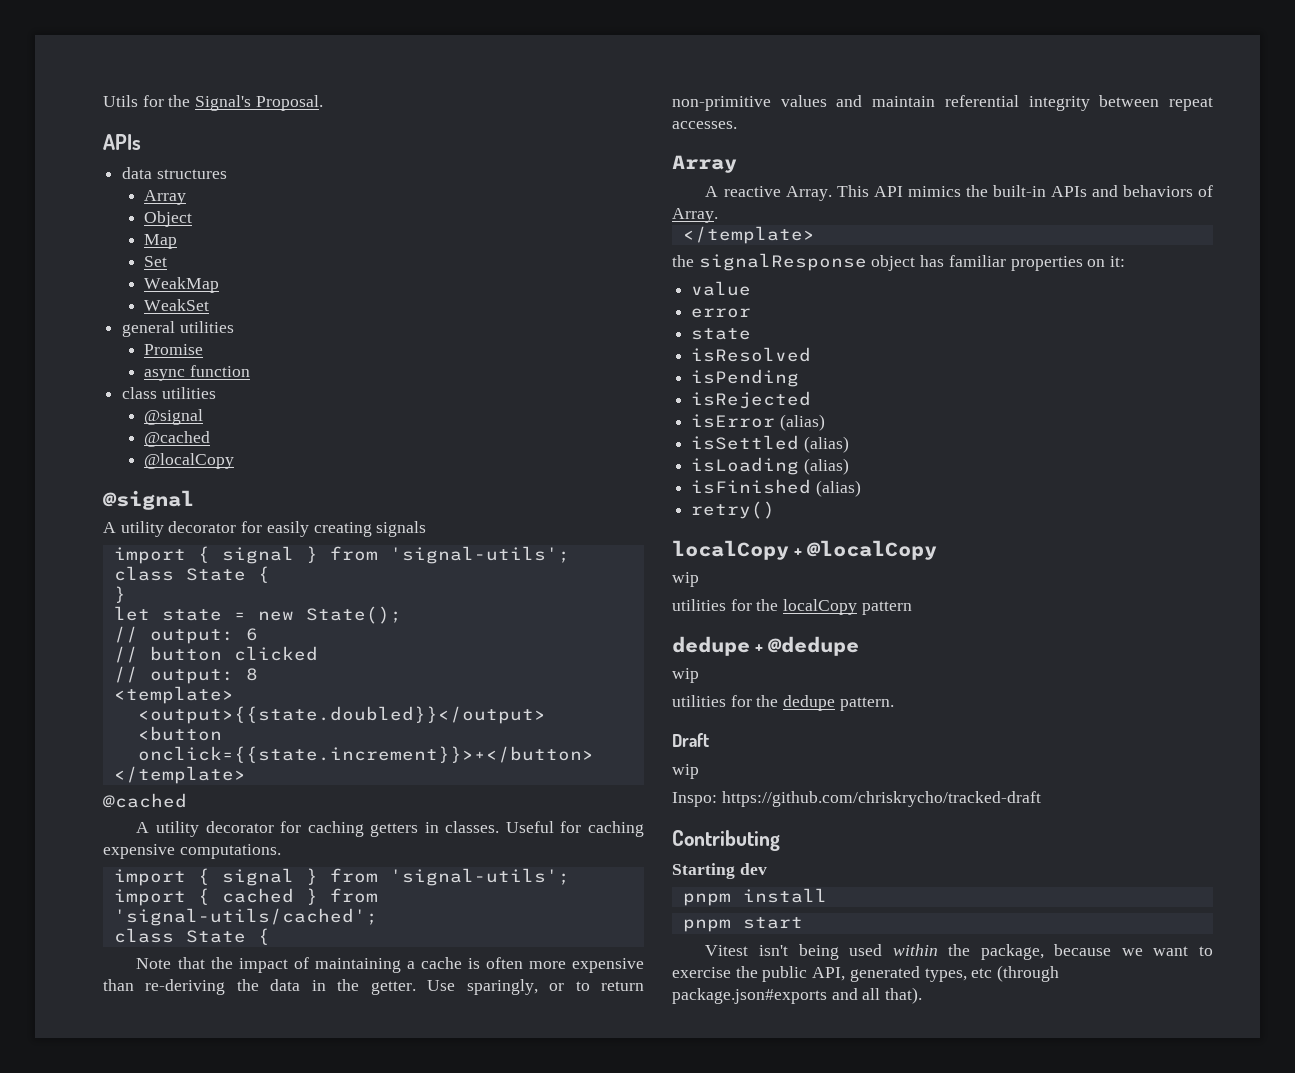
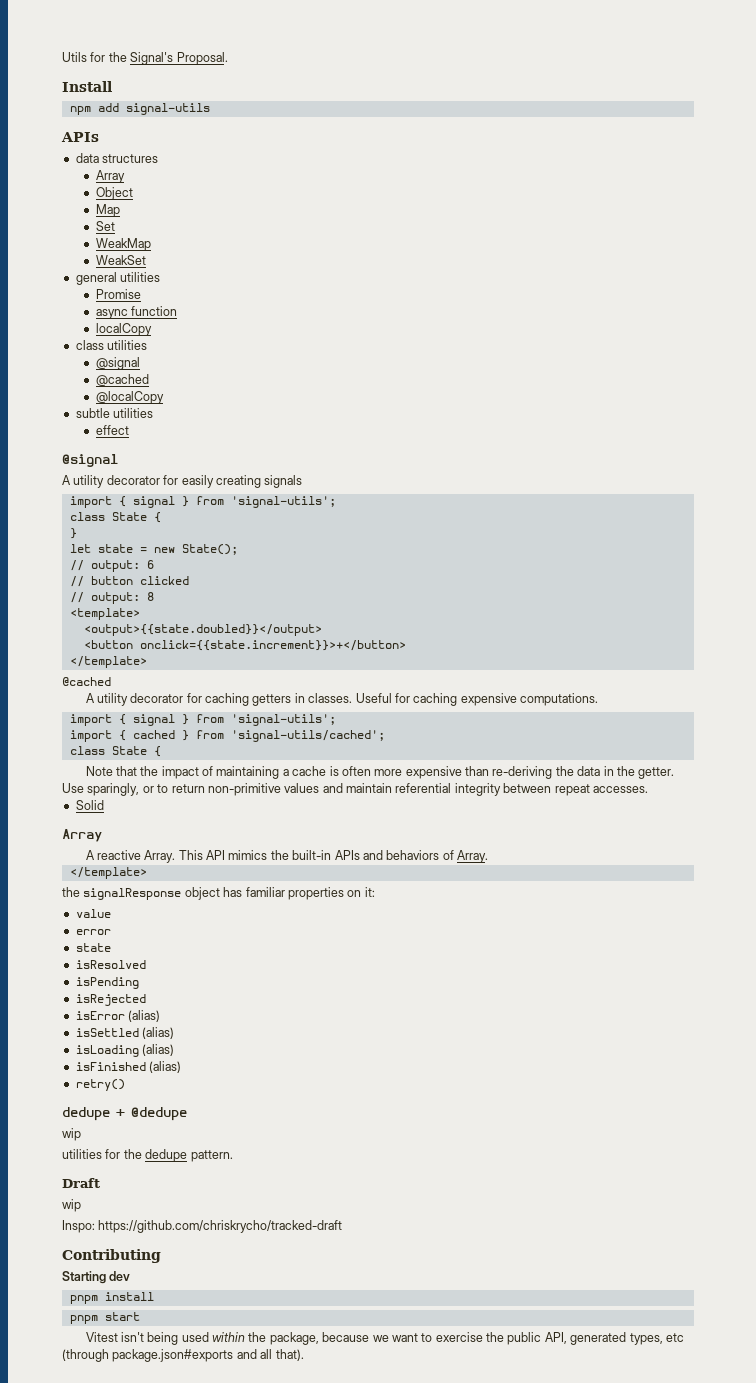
(323, 103) none -> [62,81,112,92] [69,103,210,115] // Install // npm add signal-utils
(251, 371) none -> [95,323,152,336] // localCopy
(235, 461) none -> [75,408,154,418] [95,425,129,435] // subtle utilities // effect
(737, 125) none -> [75,800,104,810] // Solid
[672,540,937,560] [672,572,699,587] [672,599,912,615] // localCopy + @localCopy // wip // utilities for the localCopy pattern -> (125, 1085) none

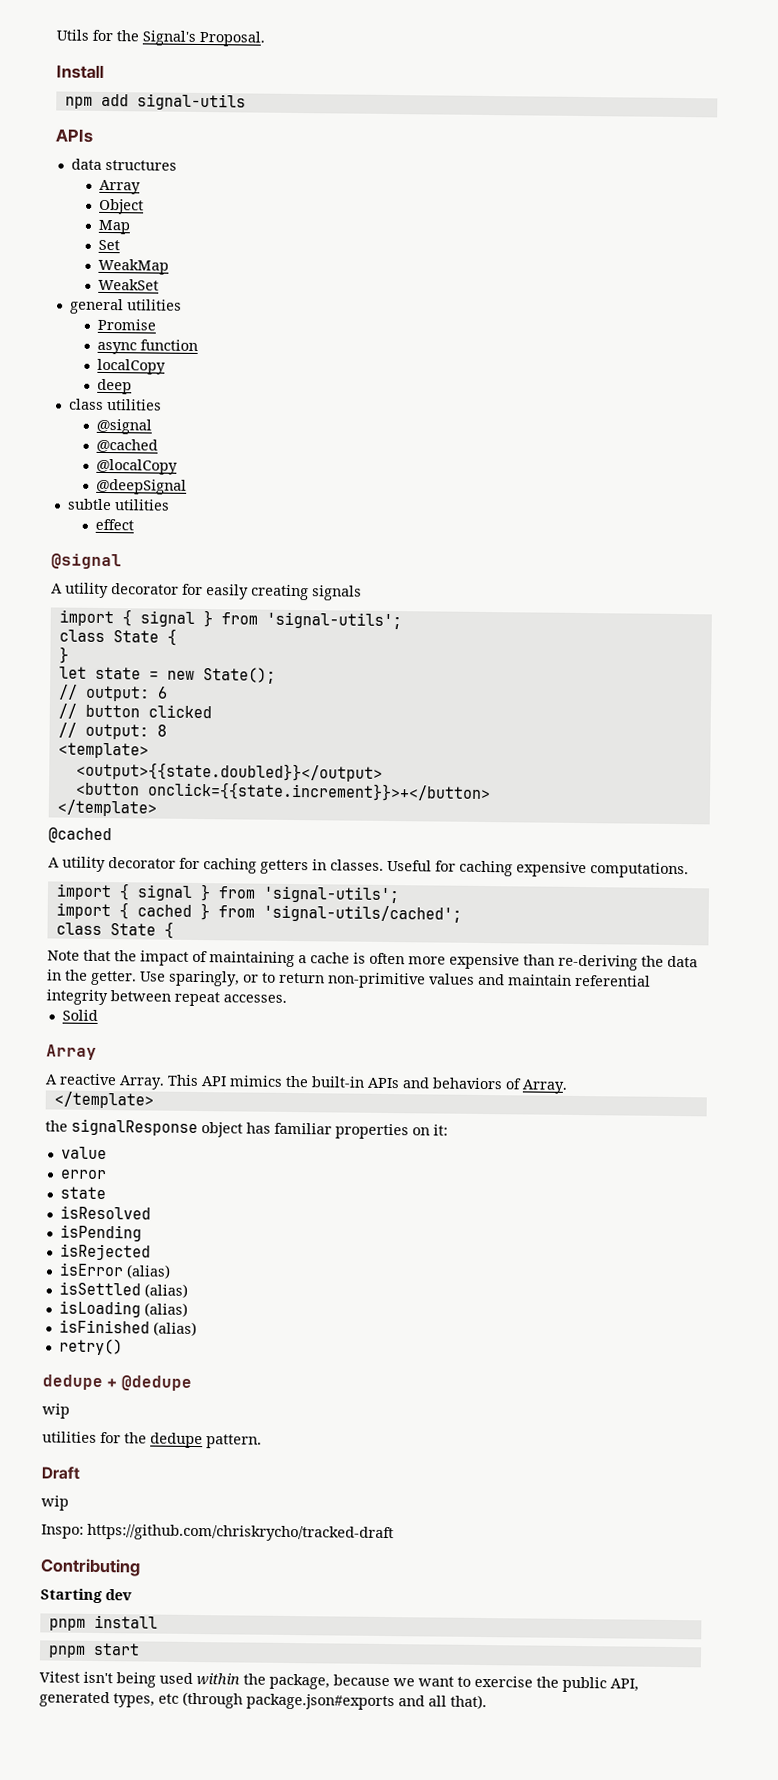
(152, 329) none -> [97,378,133,395] // deep
(164, 397) none -> [96,478,188,495] // @deepSignal

